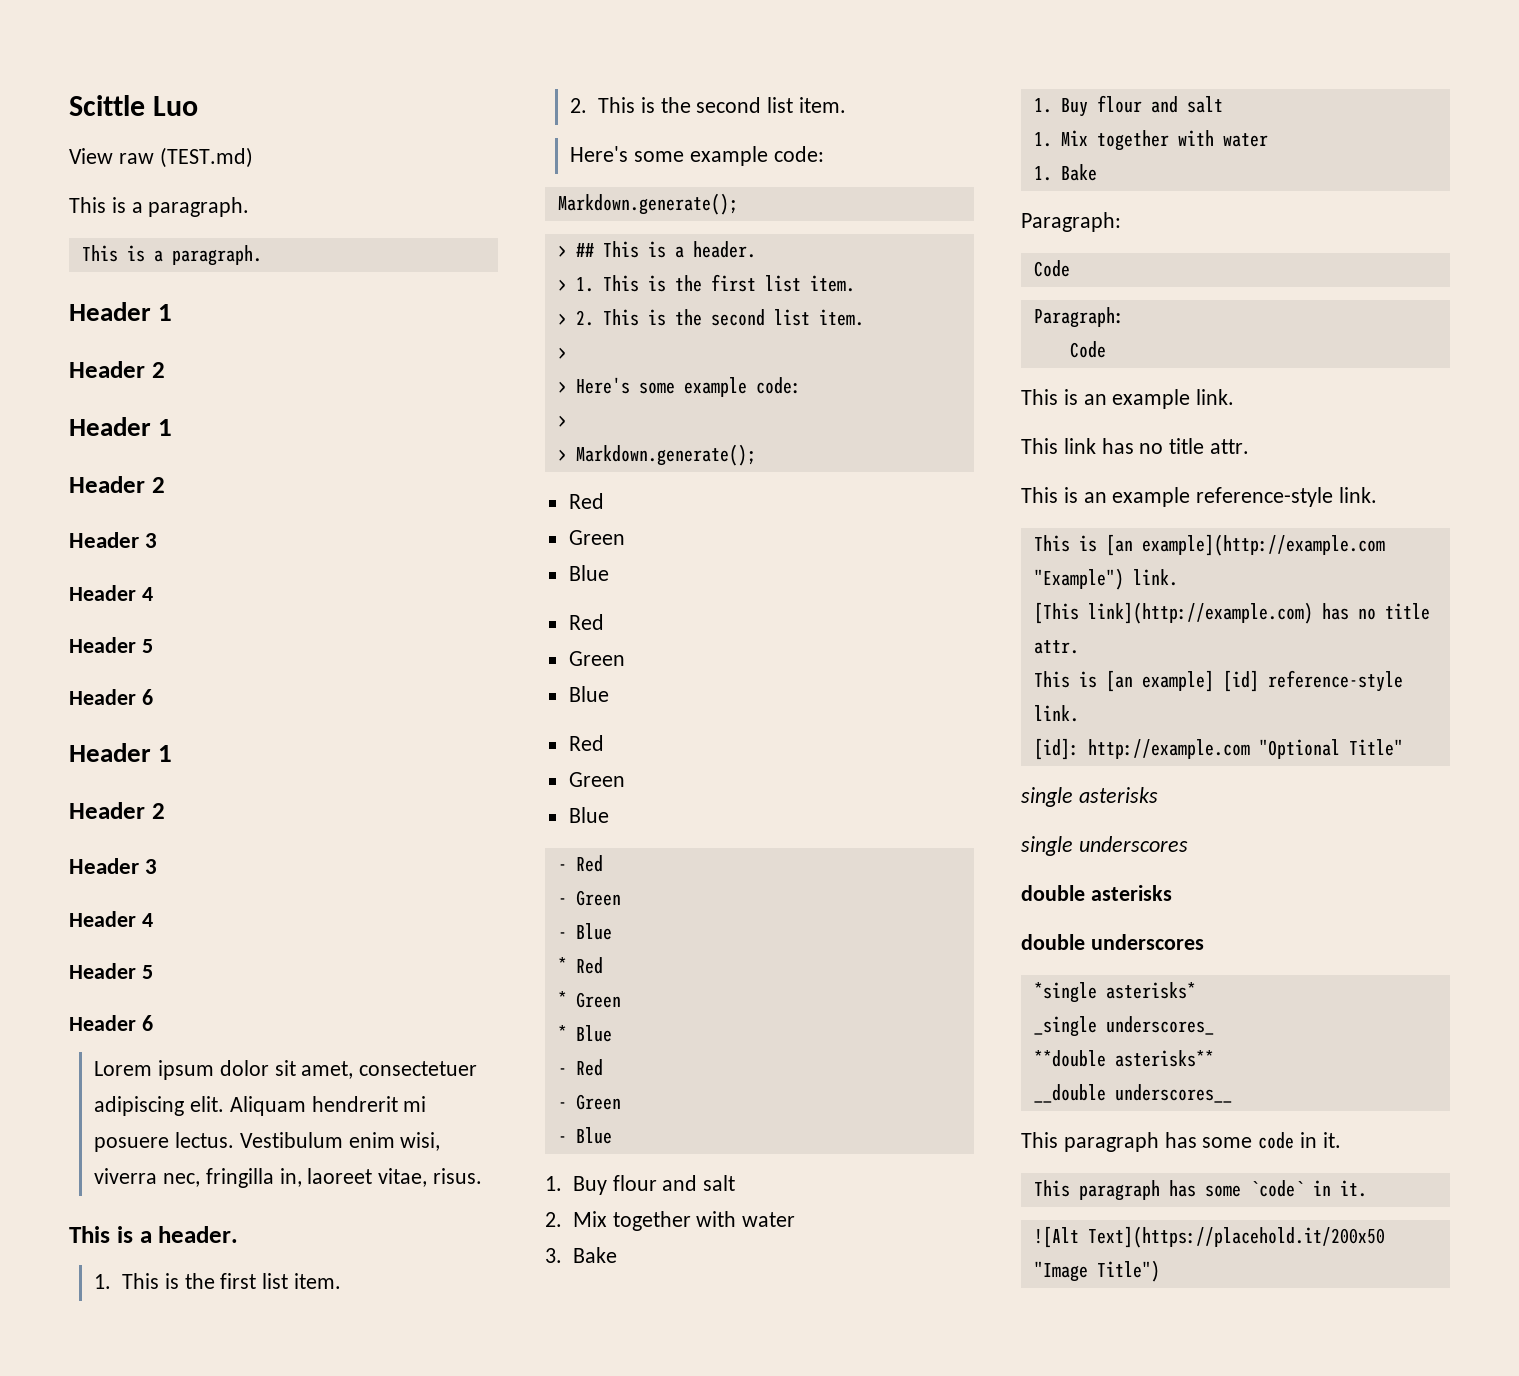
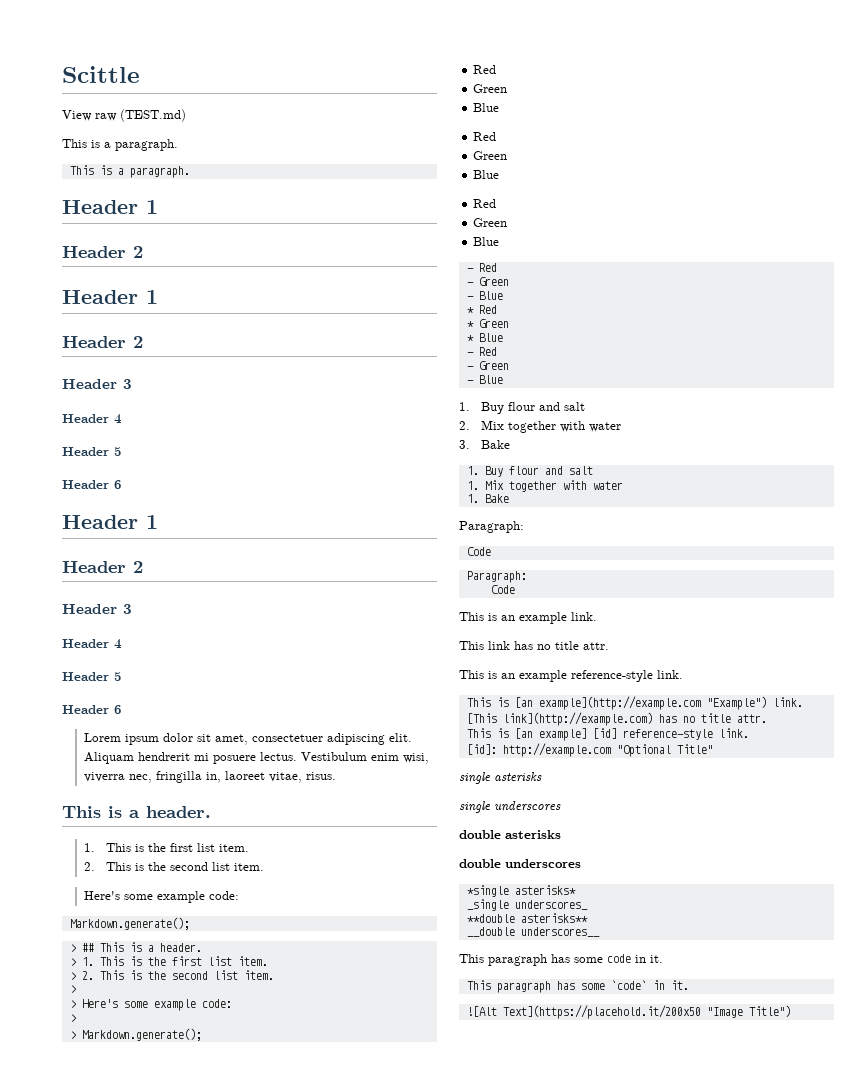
[152,96,198,116] Luo -> (140, 74) none

